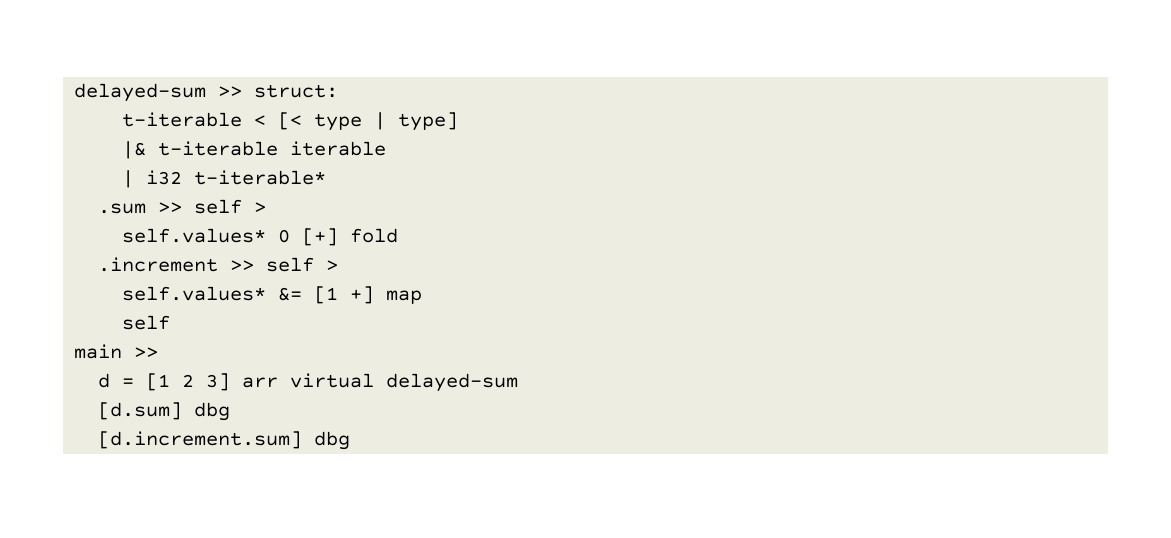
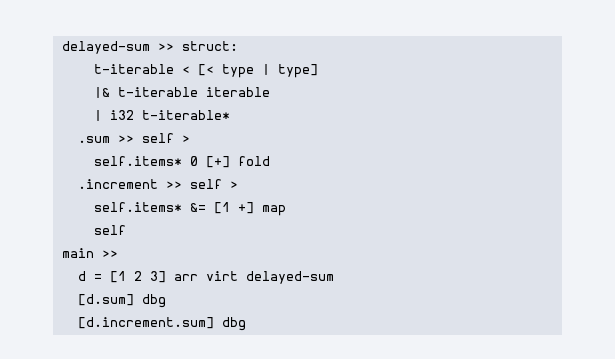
[122,228,267,243] self.values* -> [93,156,182,166] self.items*
[122,286,267,301] self.values* -> [93,202,182,212] self.items*
[290,373,375,388] virtual -> [205,271,238,281] virt

